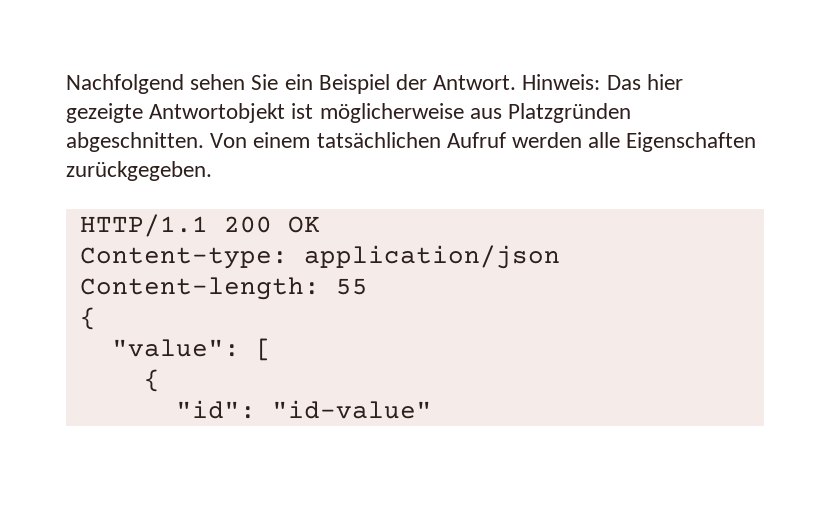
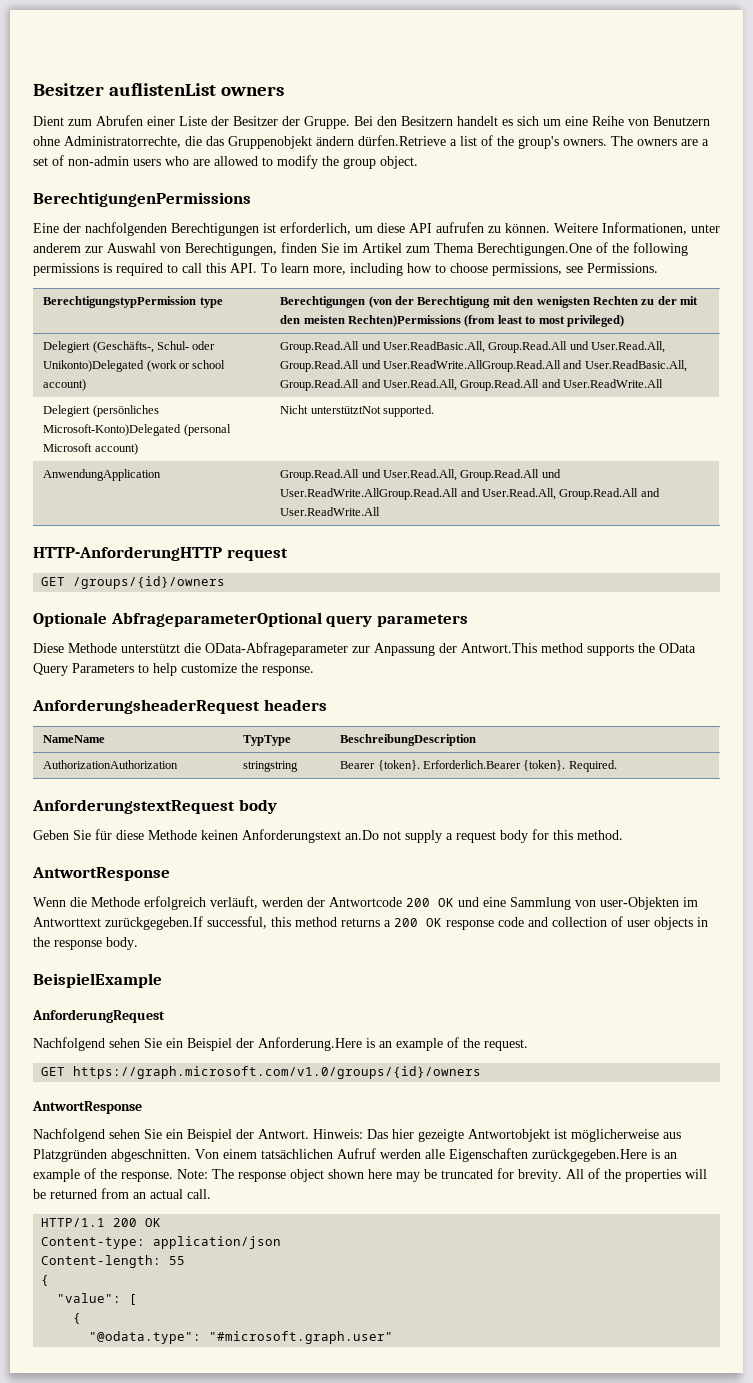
(66, 84) none -> [33,83,285,96] [33,115,710,129] [33,135,709,149] [33,155,418,169] [33,192,251,207] [33,222,720,236] [33,242,688,256] [33,263,658,276] [43,296,223,308] [280,296,699,308] [280,315,624,327] [43,341,216,353] [43,360,226,372] [43,379,87,391] [280,341,666,353] [280,360,687,372] [280,379,664,391] [43,405,159,417] [43,424,231,436] [43,443,138,455] [280,405,435,417] [43,469,162,481] [280,469,561,481] [280,488,660,500] [280,507,381,516] [33,546,288,561] [41,576,226,589] [33,612,468,627] [33,642,696,656] [33,663,314,676] [32,699,327,714] [43,735,106,743] [243,735,292,746] [340,734,477,746] [43,760,179,769] [243,761,299,772] [340,760,617,772] [32,799,277,814] [33,829,623,843] [32,867,170,881] [33,896,698,910] [33,916,708,930] [33,937,138,950] [33,973,162,988] [32,1009,165,1023] [33,1037,528,1051] [41,1066,482,1079] [32,1101,142,1114] Besitzer auflistenList owners // Dient zum Abrufen einer Liste der Besitzer der Gruppe. Bei den Besitzern handelt es sich um eine Reihe von Benutzern ohne Administratorrechte, die das Gruppenobjekt ändern dürfen.Retrieve a list of the group's owners. The owners are a set of non-admin users who are allowed to modify the group object. // BerechtigungenPermissions // Eine der nachfolgenden Berechtigungen ist erforderlich, um diese API aufrufen zu können. Weitere Informationen, unter anderem zur Auswahl von Berechtigungen, finden Sie im Artikel zum Thema Berechtigungen.One of the following permissions is required to call this API. To learn more, including how to choose permissions, see Permissions. // BerechtigungstypPermission type | Berechtigungen (von der Berechtigung mit den wenigsten Rechten zu der mit den meisten Rechten)Permissions (from least to most privileged) // Delegiert (Geschäfts-, Schul- oder Unikonto)Delegated (work or school account) | Group.Read.All und User.ReadBasic.All, Group.Read.All und User.Read.All, Group.Read.All und User.ReadWrite.AllGroup.Read.All and User.ReadBasic.All, Group.Read.All and User.Read.All, Group.Read.All and User.ReadWrite.All // Delegiert (persönliches Microsoft-Konto)Delegated (personal Microsoft account) | Nicht unterstütztNot supported. // AnwendungApplication | Group.Read.All und User.Read.All, Group.Read.All und User.ReadWrite.AllGroup.Read.All and User.Read.All, Group.Read.All and User.ReadWrite.All // HTTP-AnforderungHTTP request // GET /groups/{id}/owners // Optionale AbfrageparameterOptional query parameters // Diese Methode unterstützt die OData-Abfrageparameter zur Anpassung der Antwort.This method supports the OData Query Parameters to help customize the response. // AnforderungsheaderRequest headers // NameName | TypType | BeschreibungDescription // AuthorizationAuthorization | stringstring | Bearer {token}. Erforderlich.Bearer {token}. Required. // AnforderungstextRequest body // Geben Sie für diese Methode keinen Anforderungstext an.Do not supply a request body for this method. // AntwortResponse // Wenn die Methode erfolgreich verläuft, werden der Antwortcode 200 OK und eine Sammlung von user-Objekten im Antworttext zurückgegeben.If successful, this method returns a 200 OK response code and collection of user objects in the response body. // BeispielExample // AnforderungRequest // Nachfolgend sehen Sie ein Beispiel der Anforderung.Here is an example of the request. // GET https://graph.microsoft.com/v1.0/groups/{id}/owners // AntwortResponse //
[66,161,212,181] zurückgegeben. -> [532,1149,677,1162] [33,1168,707,1182] [33,1188,211,1199] zurückgegeben.Here is an example of the response. Note: The response object shown here may be truncated for brevity. All of the properties will be returned from an actual call.
[175,400,432,419] "id": "id-value" -> [89,1331,394,1344] "@odata.type": "#microsoft.graph.user"

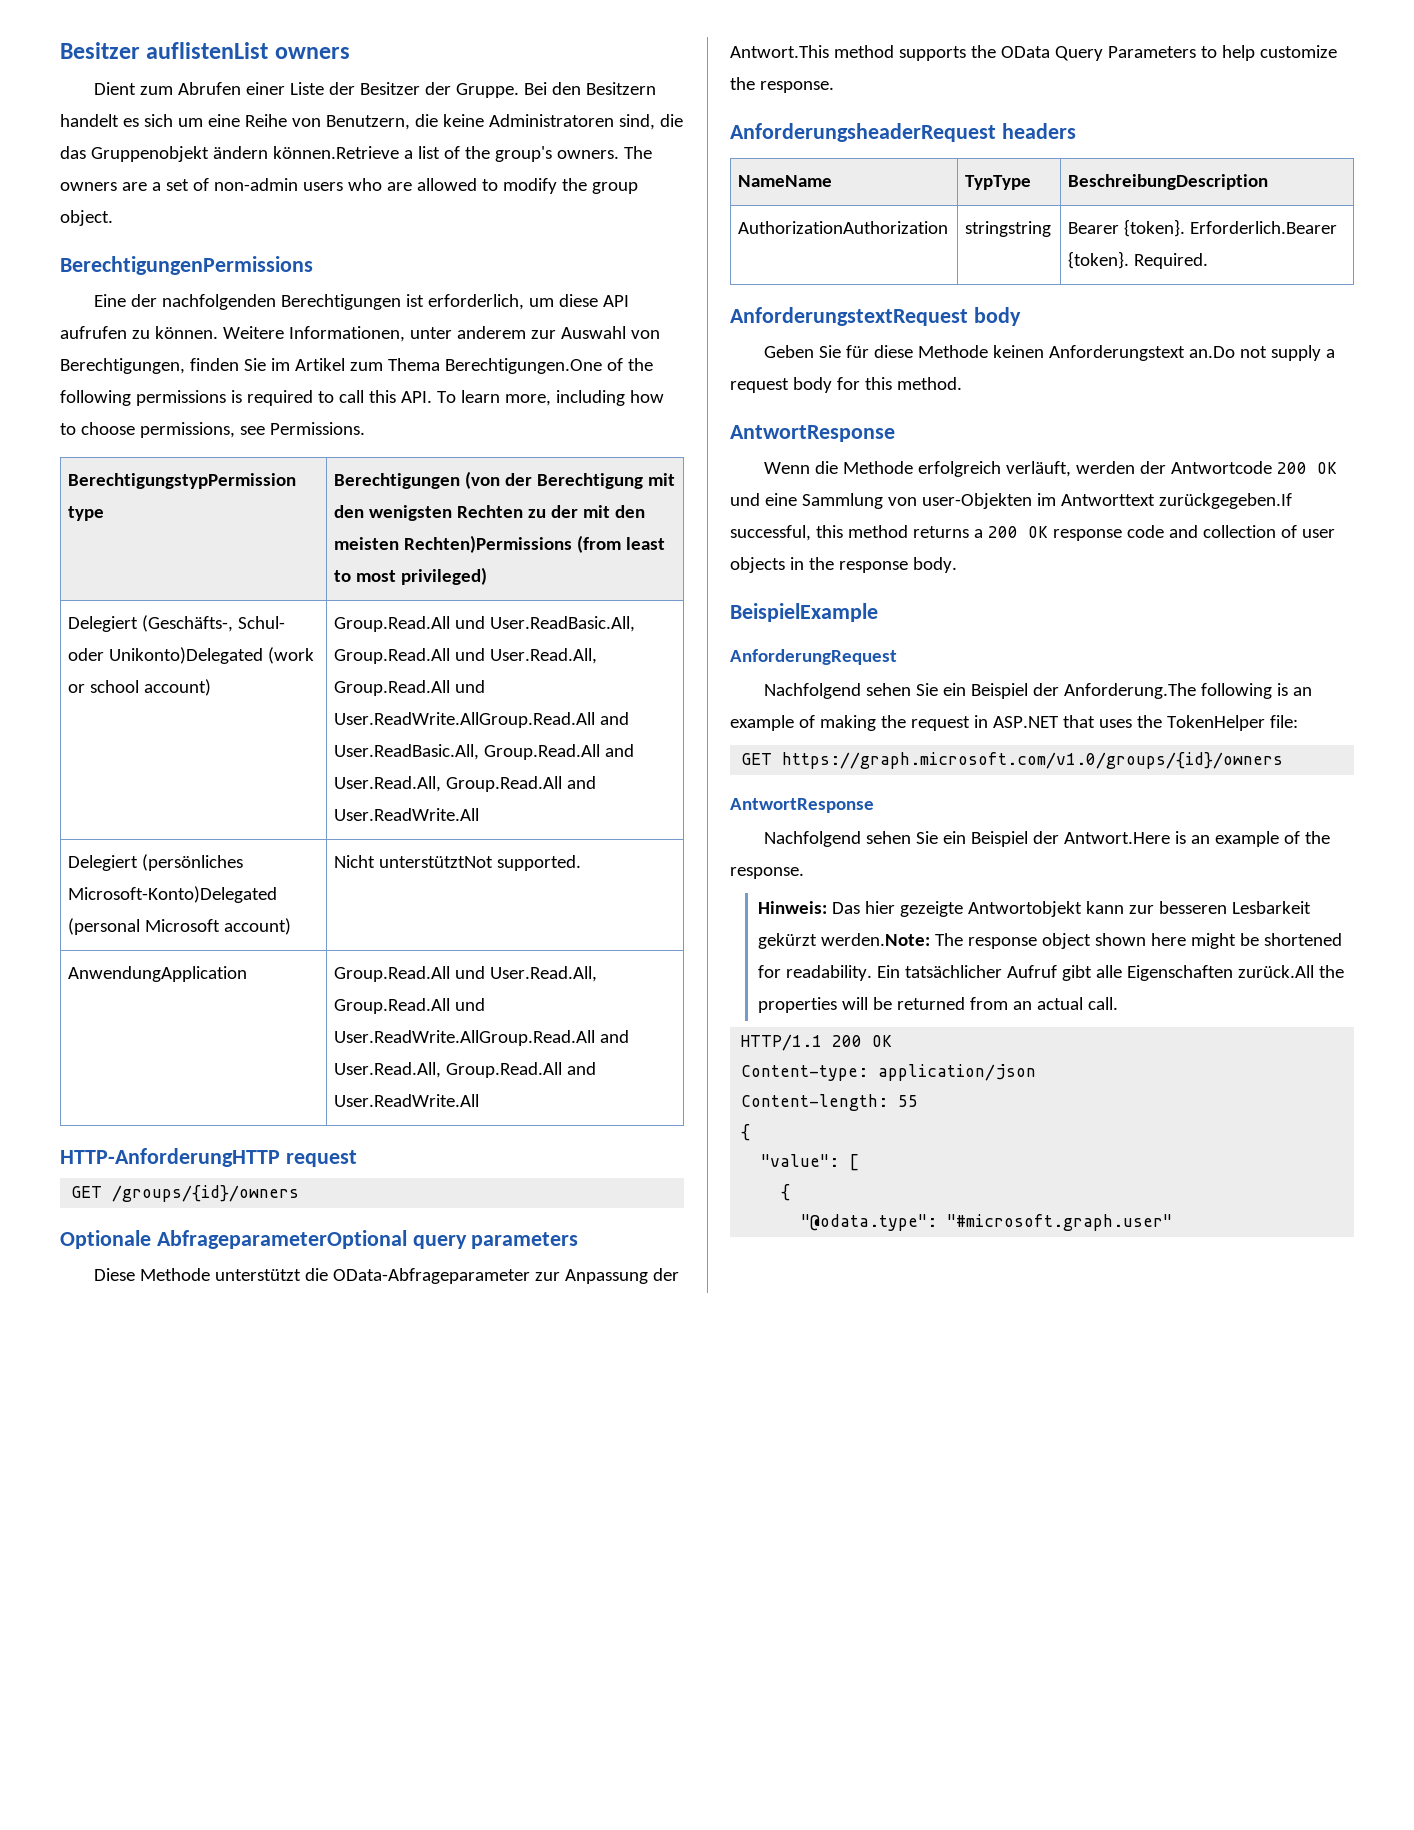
[653,116,710,126] [33,136,181,148] Benutzern ohne Administratorrechte, -> [325,114,655,130] Benutzern, die keine Administratoren sind,
[358,135,446,146] dürfen.Retrieve -> [272,146,399,159] können.Retrieve
[258,1037,528,1051] Anforderung.Here is an example of the request. -> [1064,683,1313,699] [730,715,1298,731] Anforderung.The following is an example of making the request in ASP.NET that uses the TokenHelper file:
[258,1129,681,1142] [33,1148,647,1162] Antwort. Hinweis: Das hier gezeigte Antwortobjekt ist möglicherweise aus Platzgründen abgeschnitten. Von einem tatsächlichen Aufruf werden alle Eigenschaften zurückgegeben.Here -> [1064,832,1171,844] Antwort.Here
[177,1169,208,1179] Note: -> [758,901,1311,917] [758,933,930,949] // Hinweis: Das hier gezeigte Antwortobjekt kann zur besseren Lesbarkeit gekürzt werden.Note:
[396,1168,600,1182] may be truncated for brevity. All of -> [1190,933,1342,949] [758,965,1314,981] might be shortened for readability. Ein tatsächlicher Aufruf gibt alle Eigenschaften zurück.All

